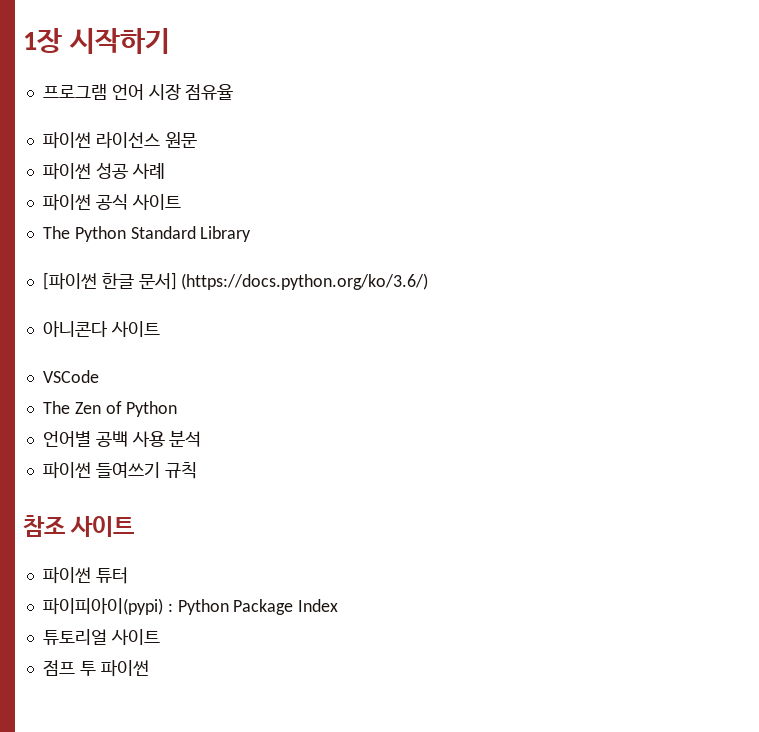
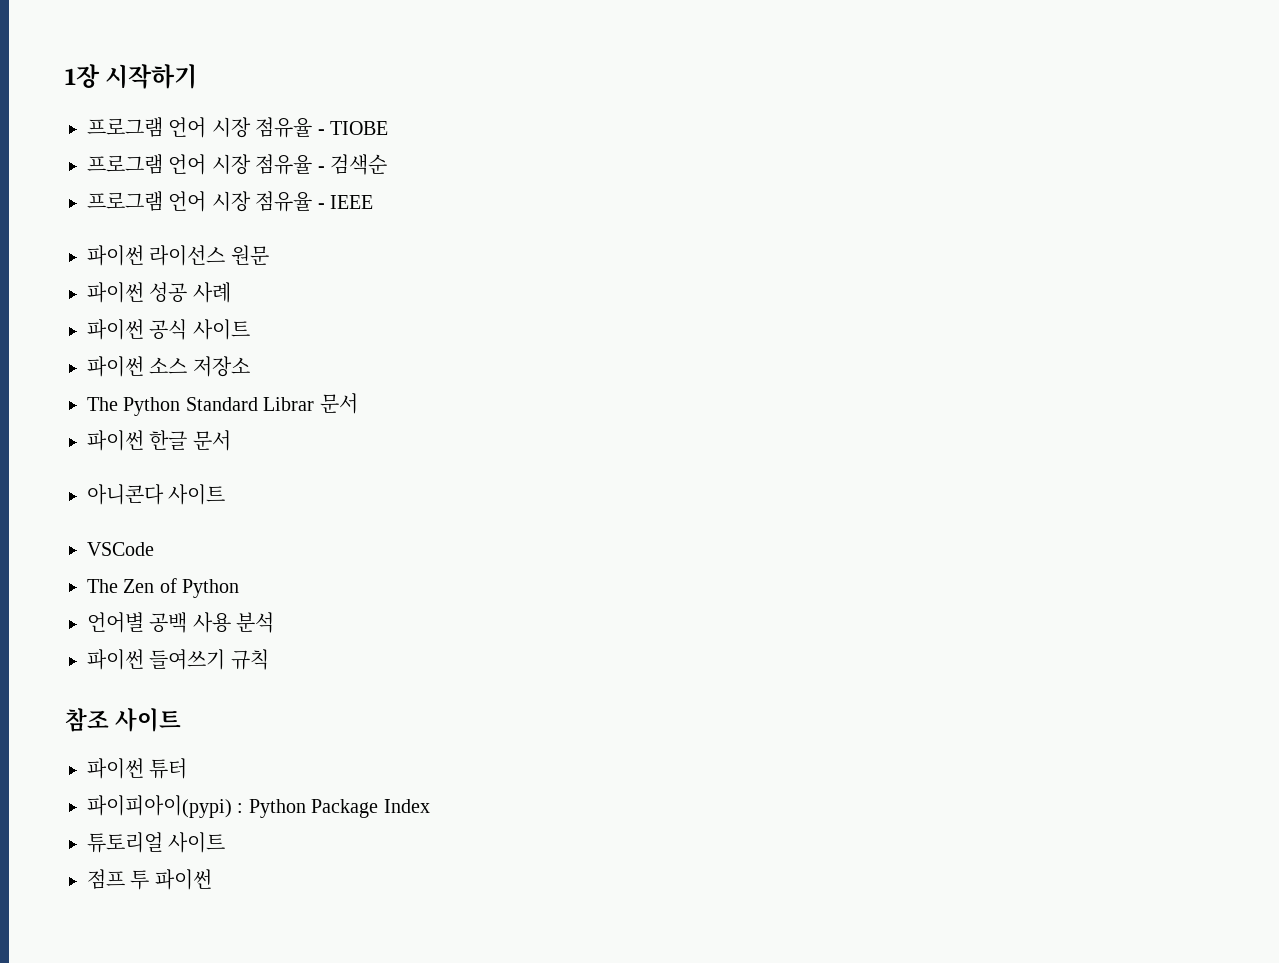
(234, 92) none -> [317,121,388,135] [87,154,387,175] [87,191,373,212] - TIOBE // 프로그램 언어 시장 점유율 - 검색순 // 프로그램 언어 시장 점유율 - IEEE
(181, 202) none -> [87,356,250,377] // 파이썬 소스 저장소
[200,226,252,242] [42,272,429,290] Library // [파이썬 한글 문서] (https://docs.python.org/ko/3.6/) -> [263,393,358,414] [87,430,231,451] Librar 문서 // 파이썬 한글 문서

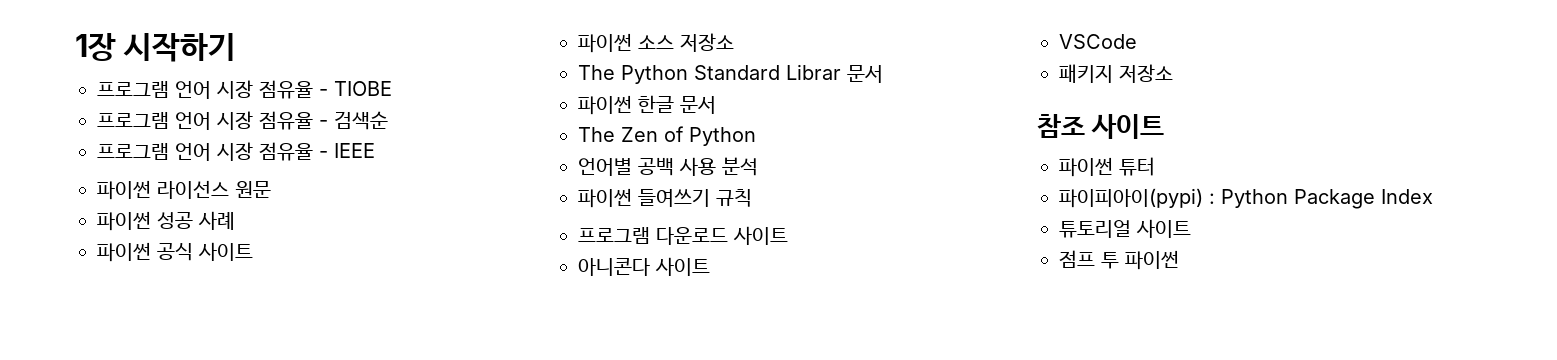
[87,484,226,505] [87,542,154,556] // 아니콘다 사이트 // VSCode -> (716, 105) none
(269, 659) none -> [578,226,788,245] [578,257,710,276] [1059,34,1137,49] [1059,64,1173,83] // 프로그램 다운로드 사이트 // 아니콘다 사이트 // VSCode // 패키지 저장소

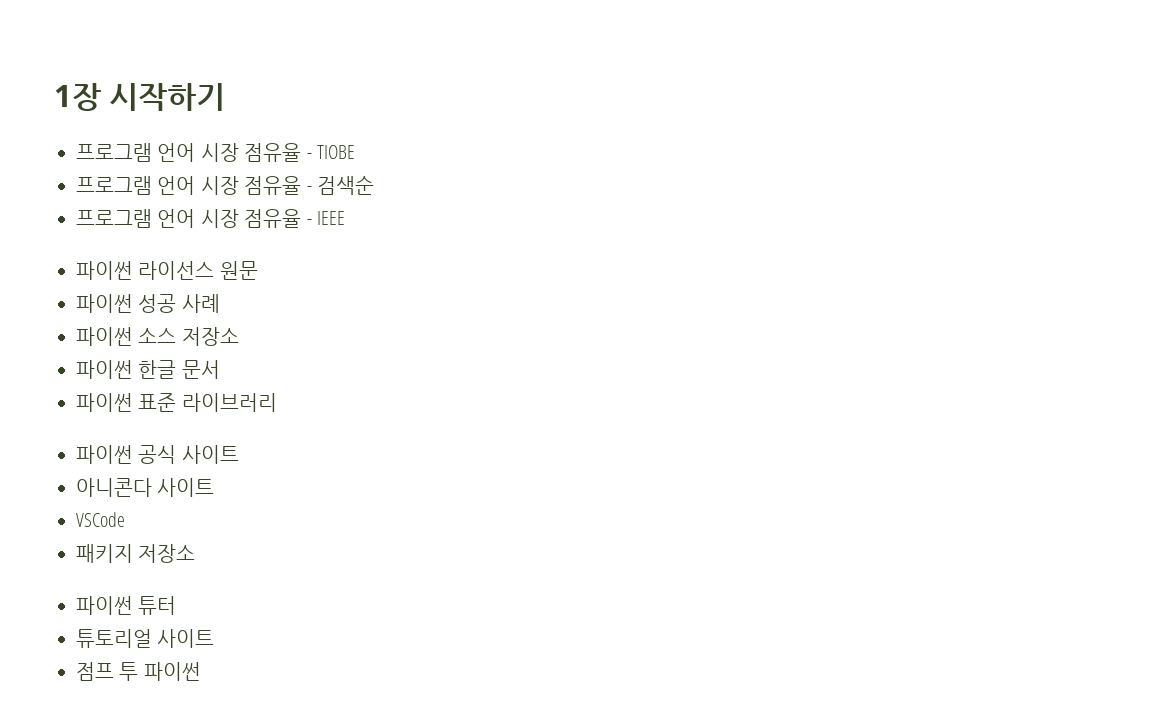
[97,242,253,262] // 파이썬 공식 사이트 -> (220, 303) none
[578,64,883,84] [578,95,716,115] [578,126,756,146] [578,157,758,176] [578,188,752,208] [578,227,728,245] The Python Standard Librar 문서 // 파이썬 한글 문서 // The Zen of Python // 언어별 공백 사용 분석 // 파이썬 들여쓰기 규칙 // 프로그램 다운로드 -> [76,360,220,379] [76,393,277,412] [76,445,177,464] 파이썬 한글 문서 // 파이썬 표준 라이브러리 // 파이썬 공식
[1037,114,1165,139] // 참조 사이트 -> (196, 553) none
[1059,188,1433,209] // 파이피아이(pypi) : Python Package Index -> (177, 605) none

